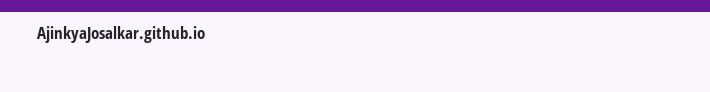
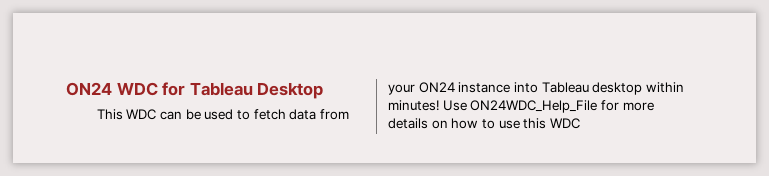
[37,26,205,43] AjinkyaJosalkar.github.io -> [66,82,324,99] [96,109,349,120] [388,82,684,95] [388,100,654,113] [388,118,580,129] ON24 WDC for Tableau Desktop // This WDC can be used to fetch data from your ON24 instance into Tableau desktop within minutes! Use ON24WDC_Help_File for more details on how to use this WDC

